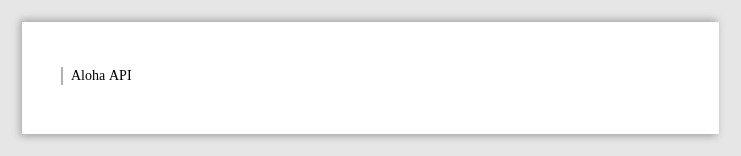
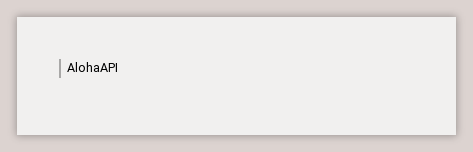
[70,70,132,80] Aloha API -> [67,62,119,72] AlohaAPI

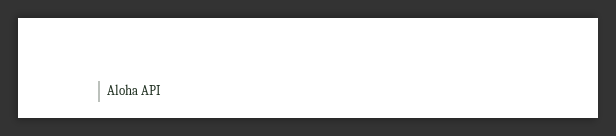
[67,62,119,72] AlohaAPI -> [106,84,162,95] Aloha API

